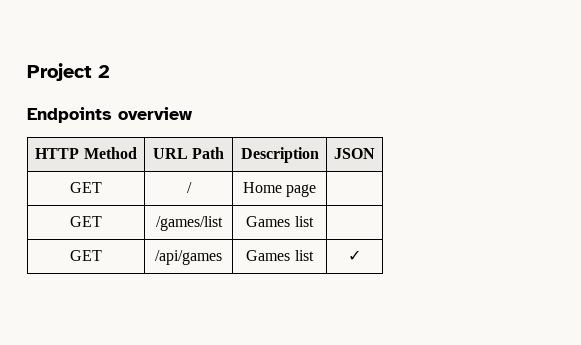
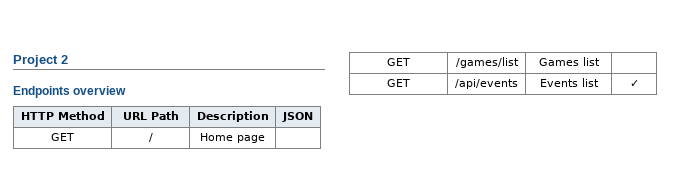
[155,250,222,265] [246,250,291,261] /api/games | Games -> [455,79,518,89] [539,79,578,87] /api/events | Events

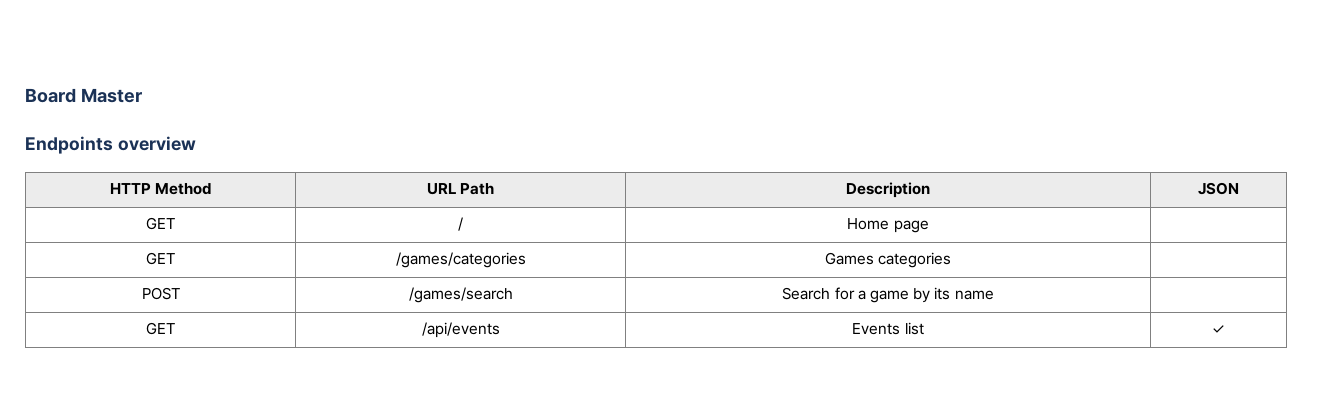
[13,55,68,67] Project 2 -> [25,88,142,103] Board Master
[455,57,519,68] /games/list -> [395,252,526,268] /games/categories
[582,57,600,66] list -> [878,252,952,268] [141,287,180,300] [408,287,513,303] [782,287,994,303] categories | // POST | /games/search | Search for a game by its name

